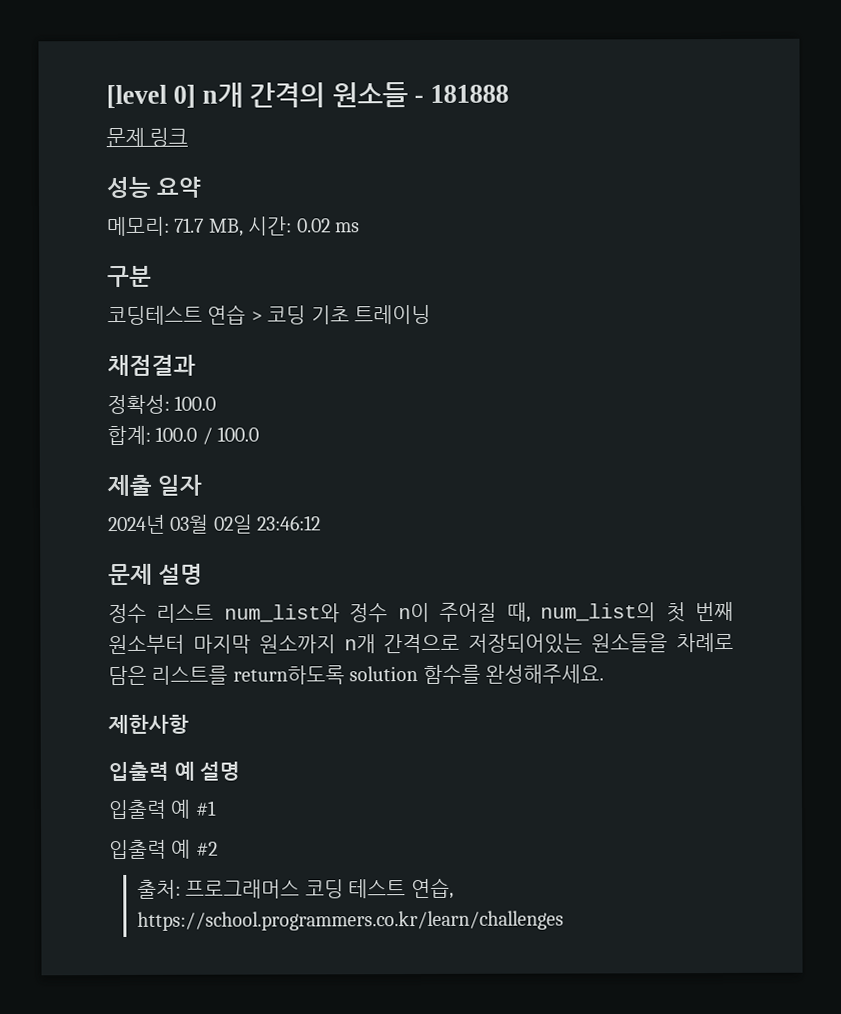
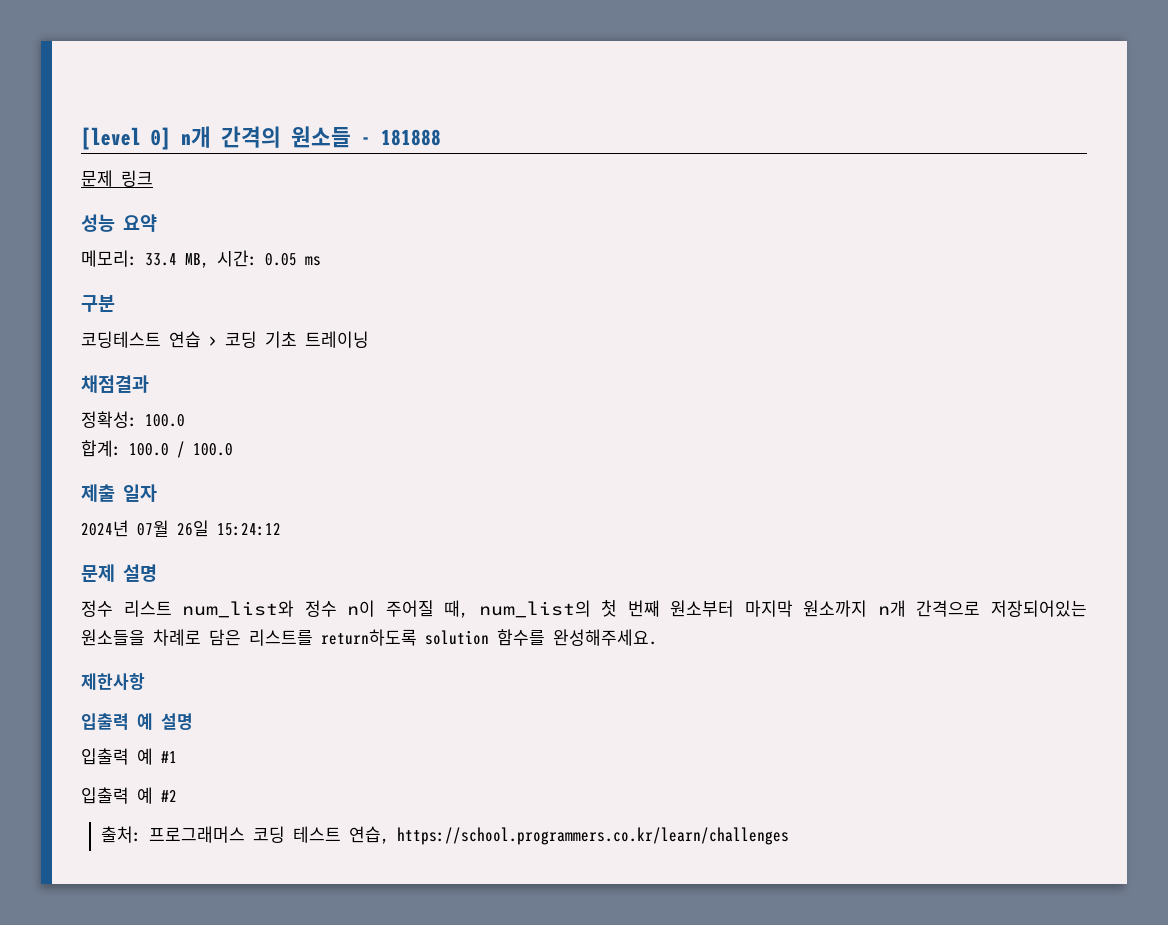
[174,217,205,233] 71.7 -> [145,253,177,266] 33.4
[296,218,331,233] 0.02 -> [265,253,297,266] 0.05
[170,514,322,534] 03월 02일 23:46:12 -> [137,520,281,537] 07월 26일 15:24:12

